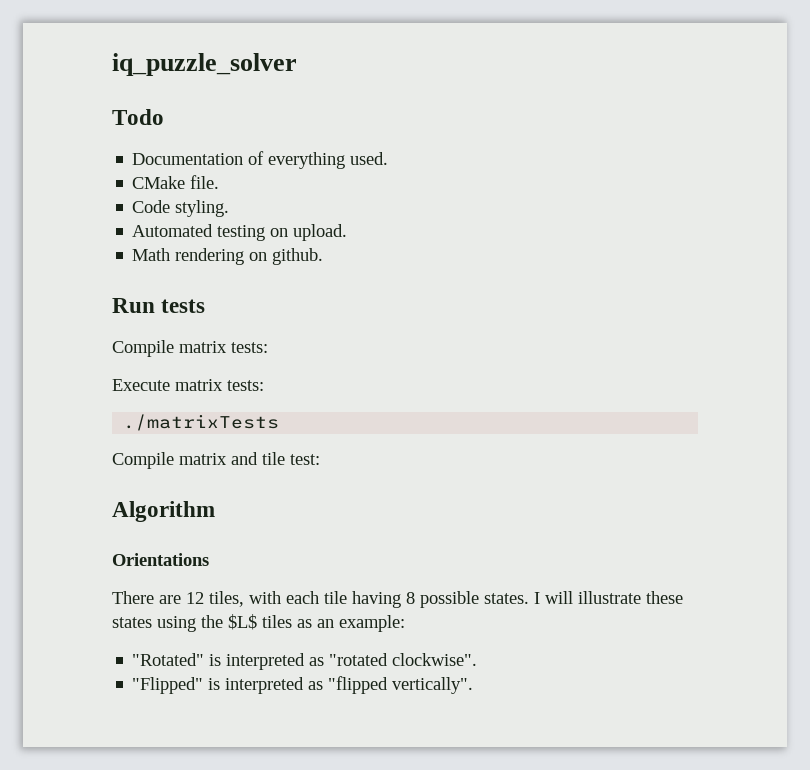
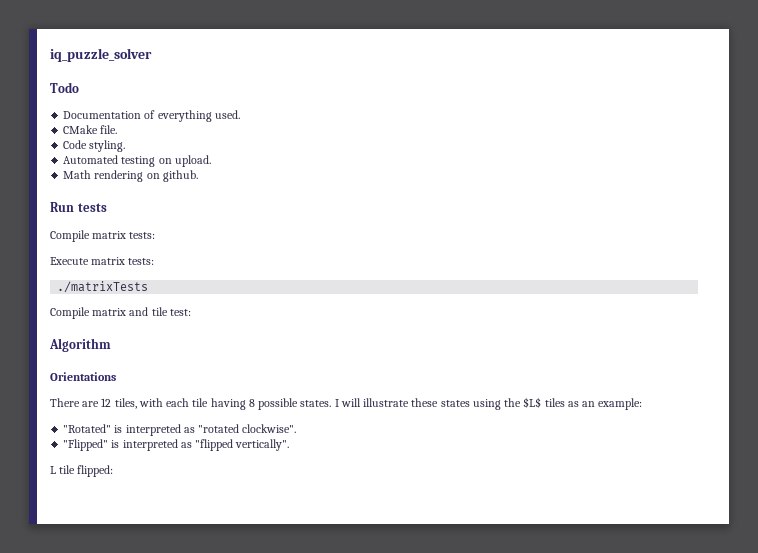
(474, 685) none -> [50,465,114,477] // L tile flipped:

